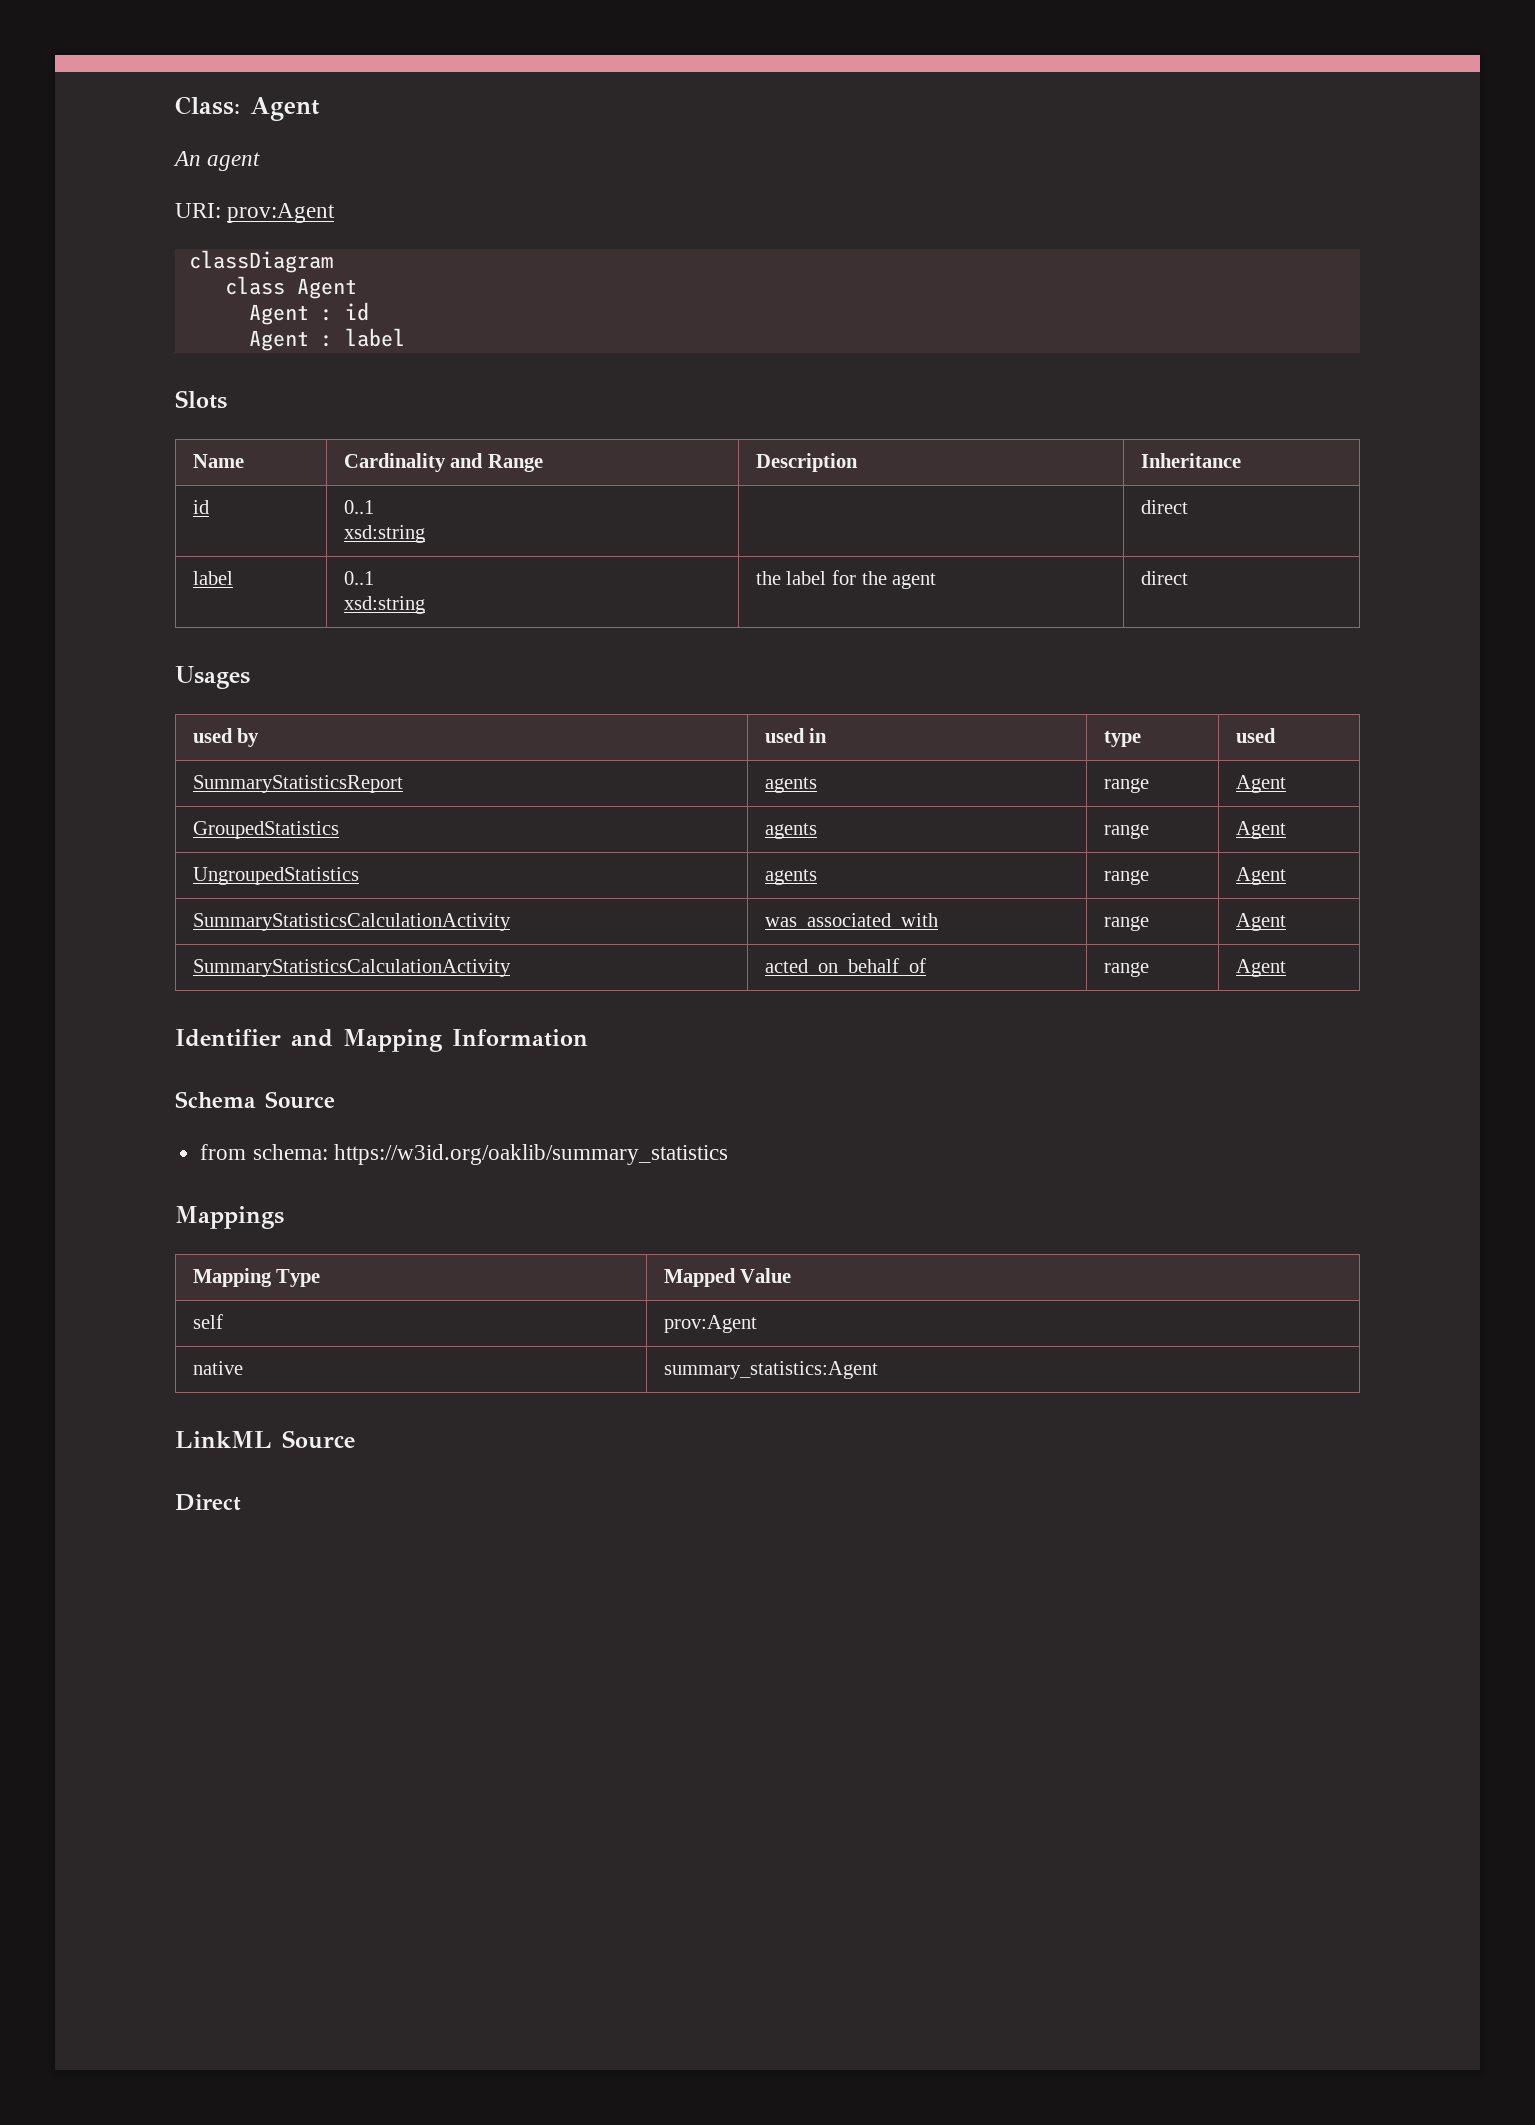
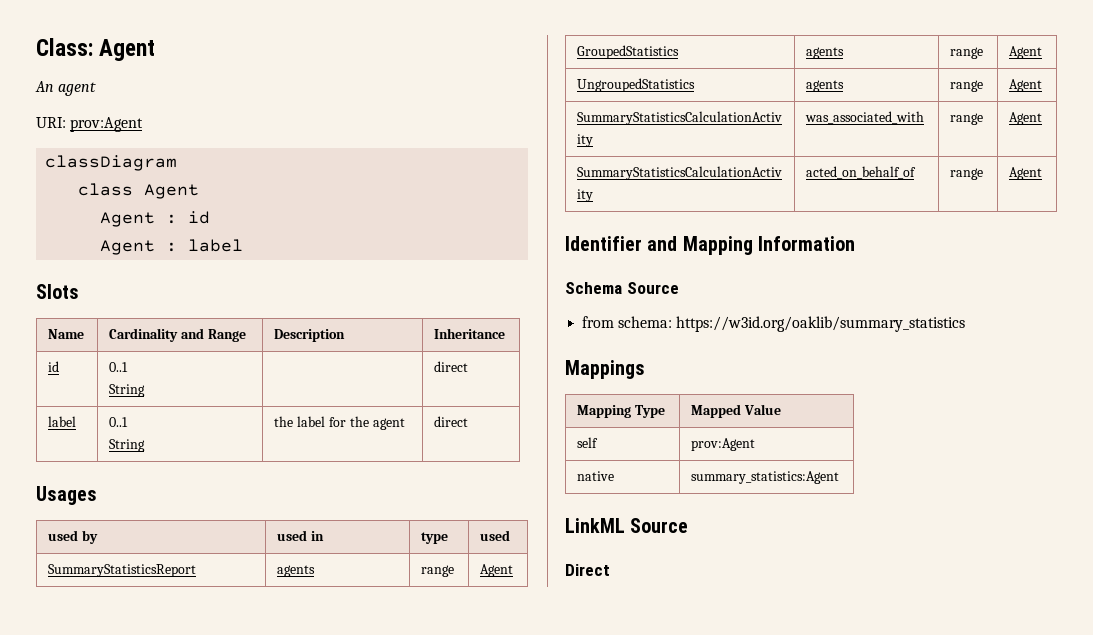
[343,525,425,543] xsd:string -> [109,384,146,397] String
[343,596,425,614] xsd:string -> [109,439,146,452] String

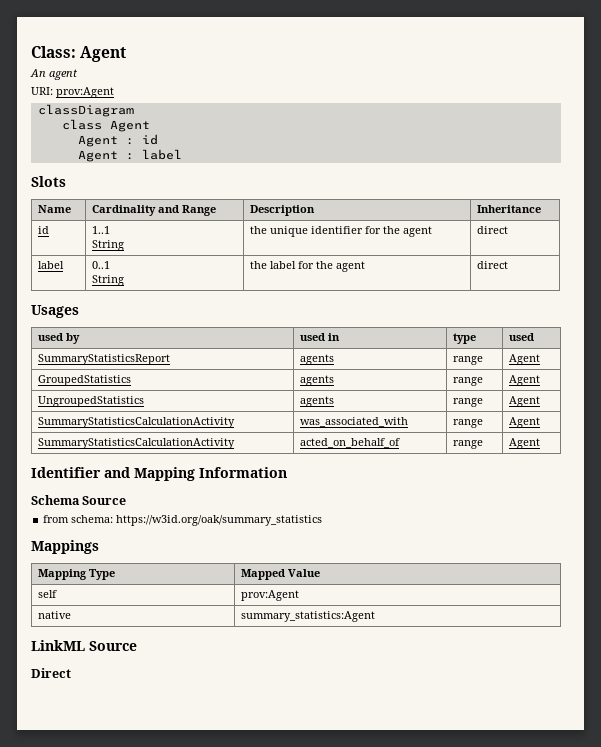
[109,362,129,372] [109,384,146,397] 0..1 // String | -> [92,226,111,234] [92,240,125,251] [250,226,433,237] 1..1 // String | the unique identifier for the agent
[676,316,966,332] https://w3id.org/oaklib/summary_statistics -> [116,515,323,526] https://w3id.org/oak/summary_statistics

